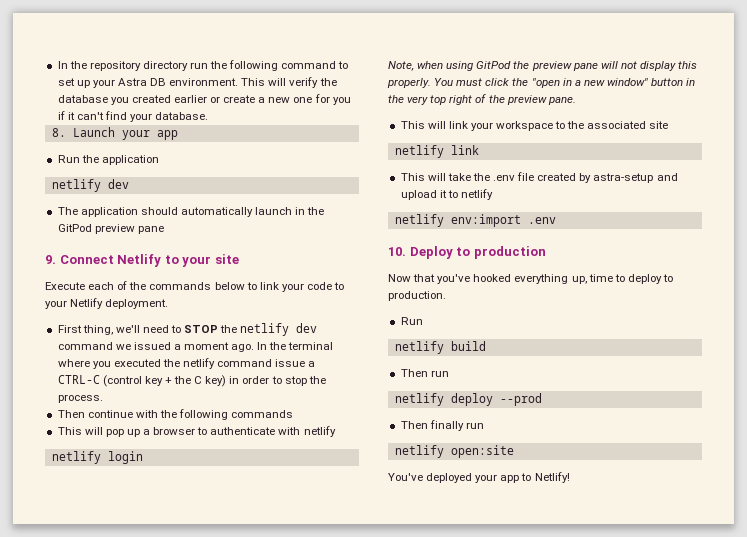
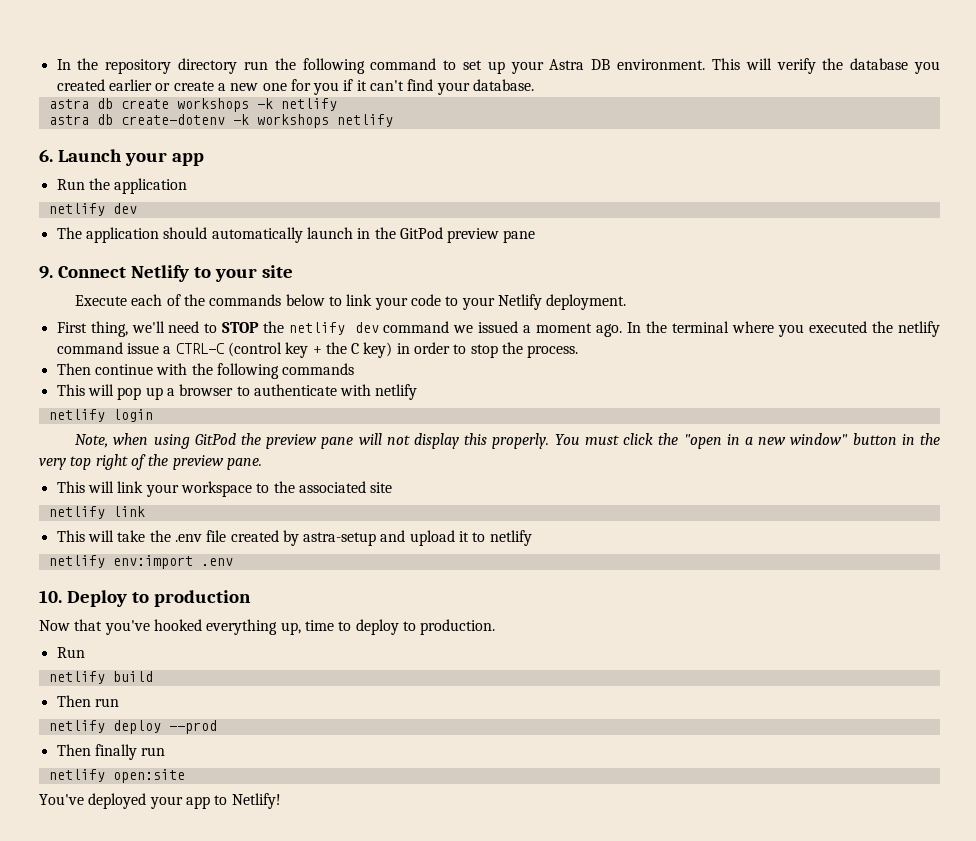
[51,128,66,137] 8. -> [48,98,337,112] [48,114,393,128] [39,149,53,162] astra db create workshops -k netlify // astra db create-dotenv -k workshops netlify // 6.

